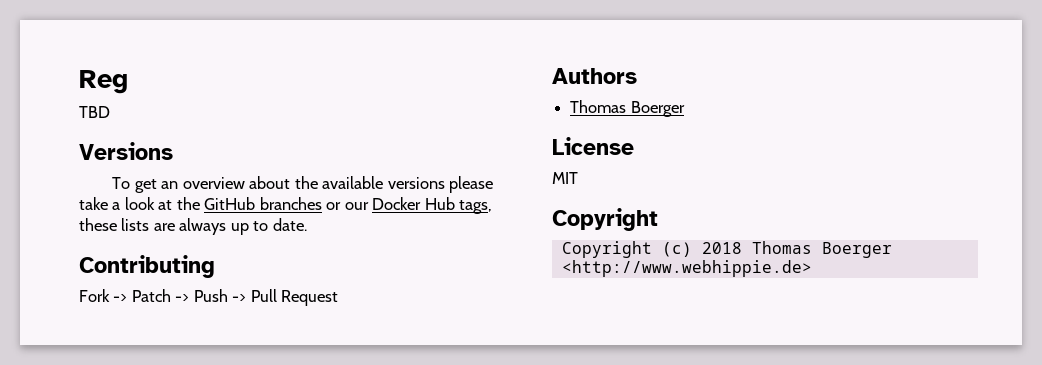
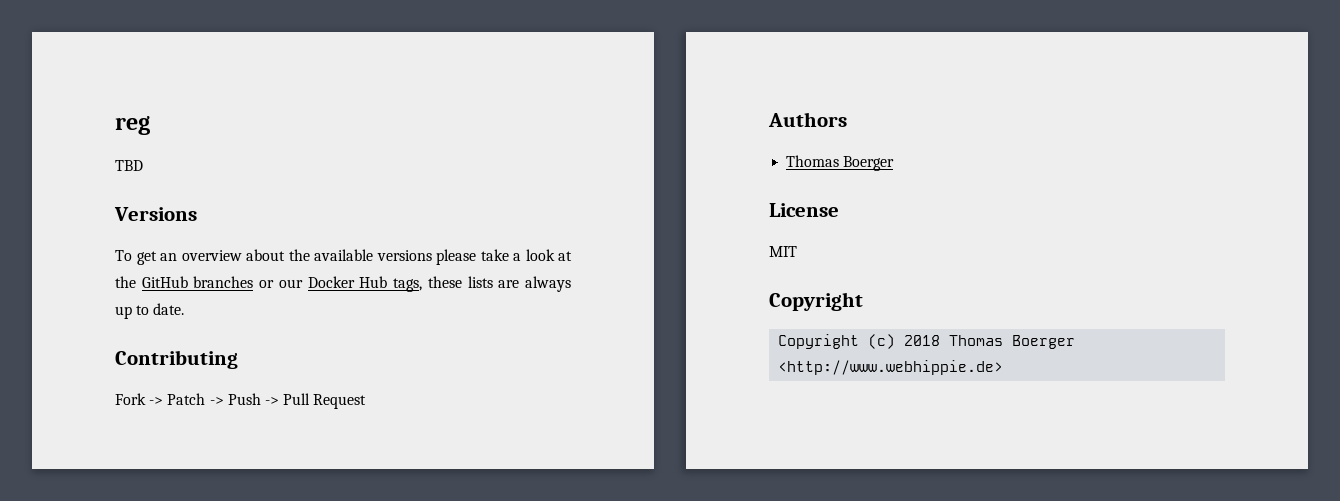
[79,70,128,94] Reg -> [115,116,150,135] reg

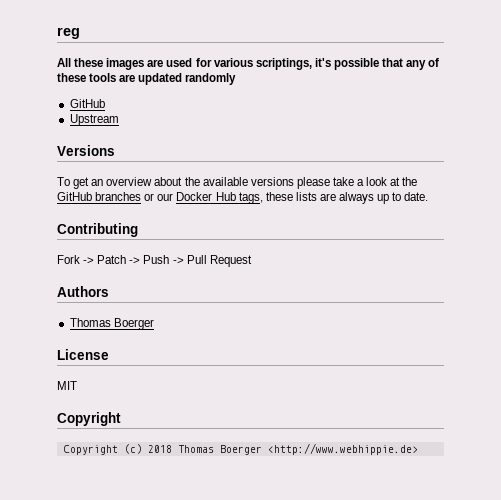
[115,160,143,171] TBD -> [57,58,440,70] [57,73,237,85] [69,99,105,108] [69,114,119,126] All these images are used for various scriptings, it's possible that any of these tools are updated randomly // GitHub // Upstream

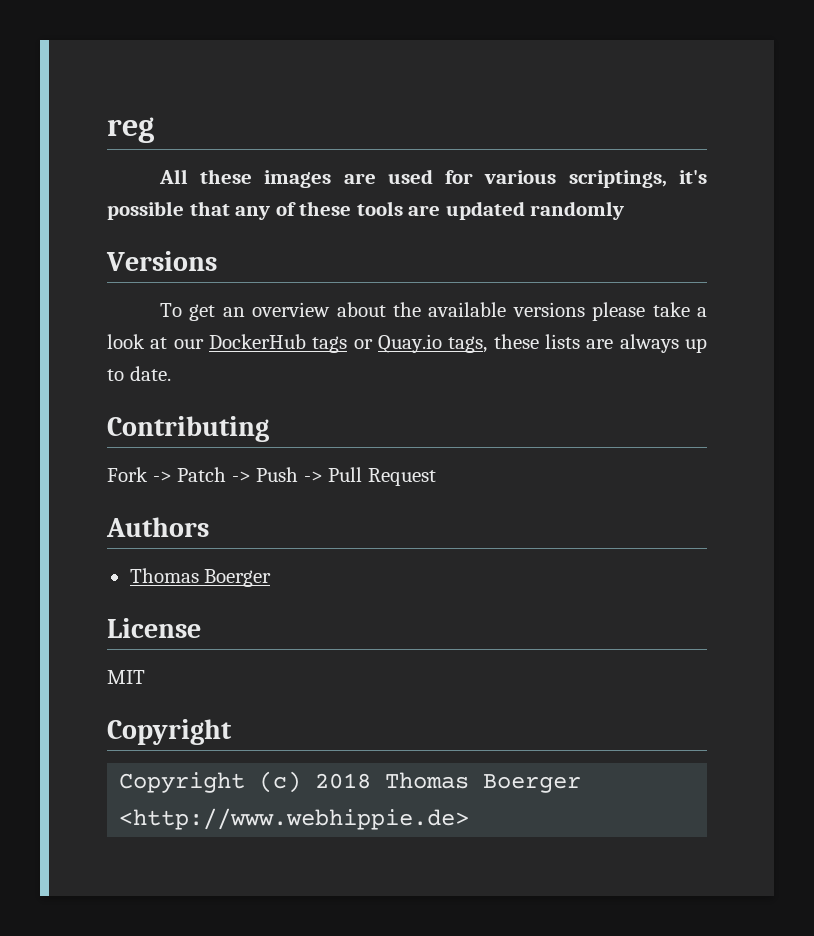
[69,99,105,108] [69,114,119,126] // GitHub // Upstream -> (625, 210) none
[402,177,418,186] [57,192,236,201] the GitHub branches or our Docker Hub -> [173,334,442,353] our DockerHub tags or Quay.io

